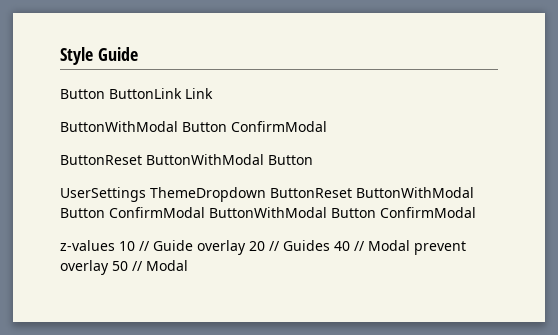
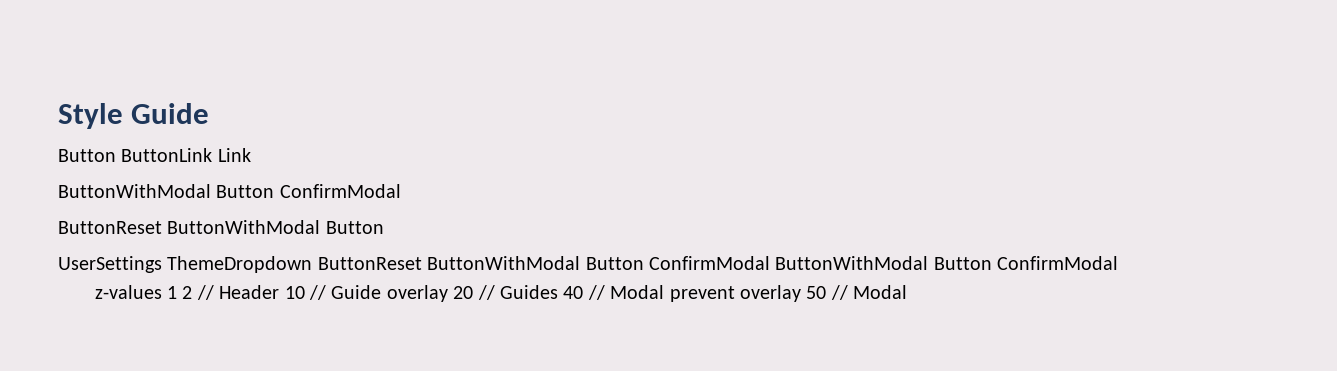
(115, 245) none -> [166,285,280,300] 1 2 // Header

